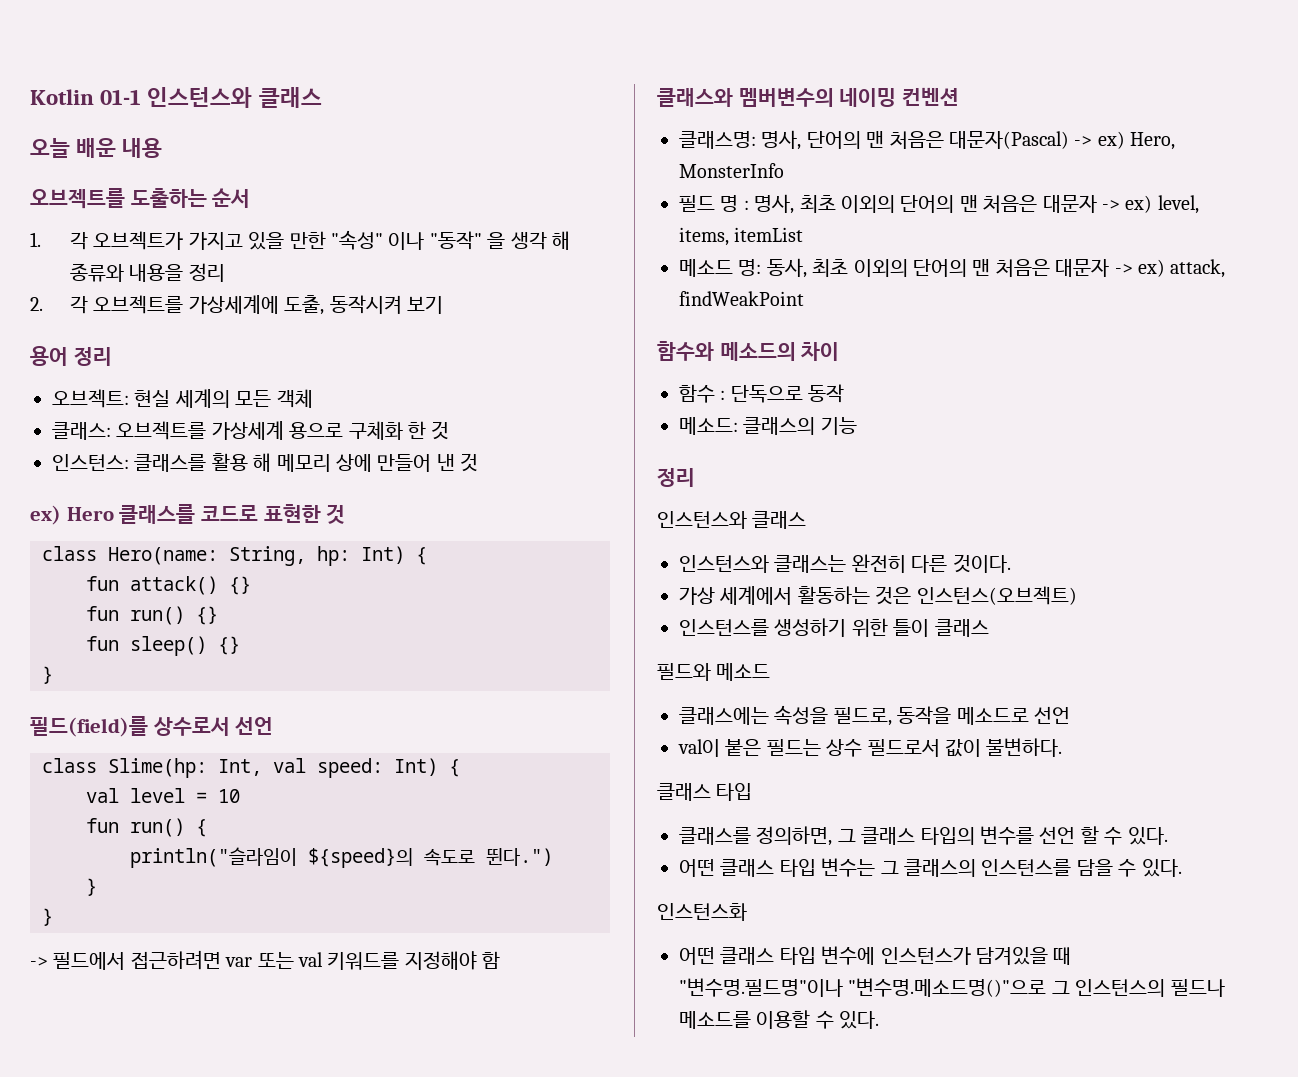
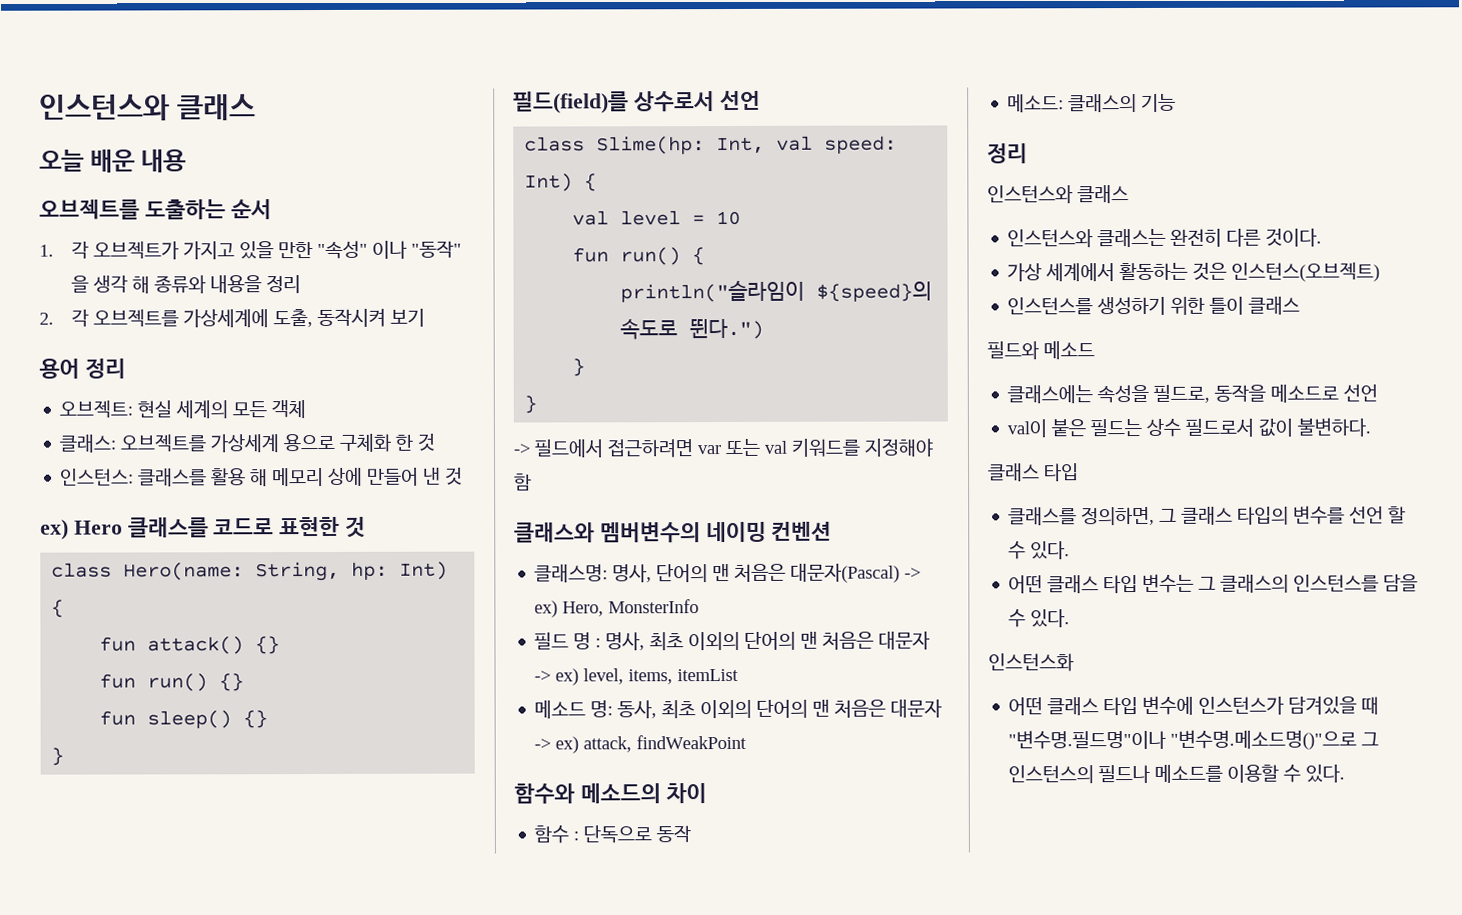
[30,89,142,105] Kotlin 01-1 -> (39, 107) none

